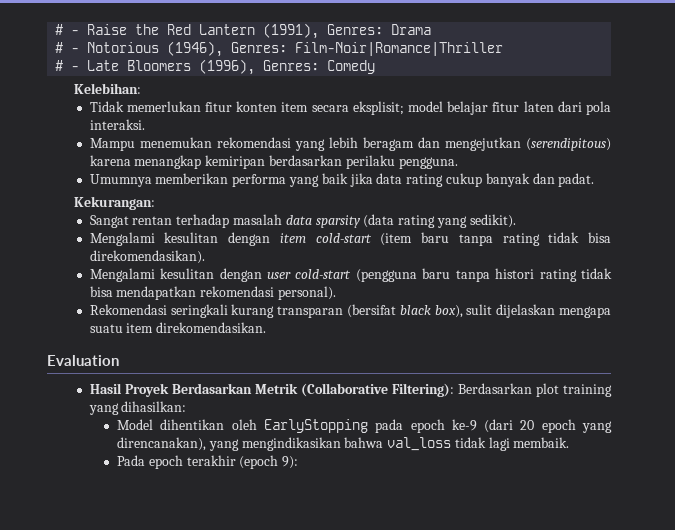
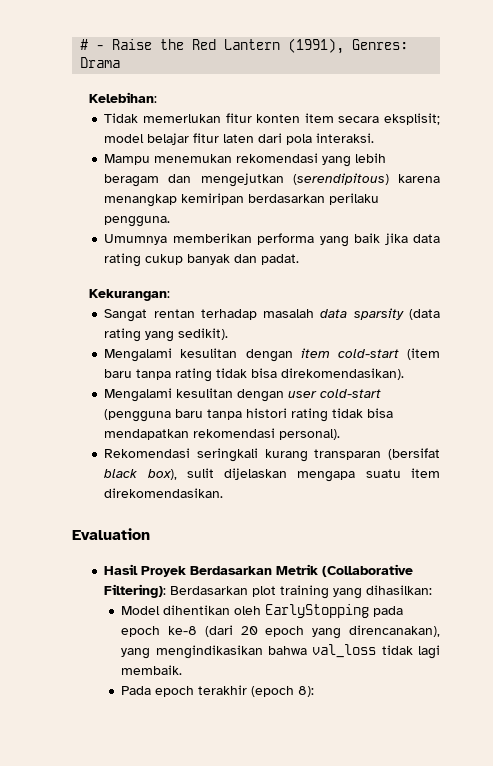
[55,41,504,57] [55,59,376,75] // # - Notorious (1946), Genres: Film-Noir|Romance|Thriller // # - Late Bloomers (1996), Genres: Comedy -> (121, 62) none
[451,419,477,431] ke-9 -> [168,626,198,635] ke-8
[282,456,299,469] 9): -> [298,686,315,697] 8):

